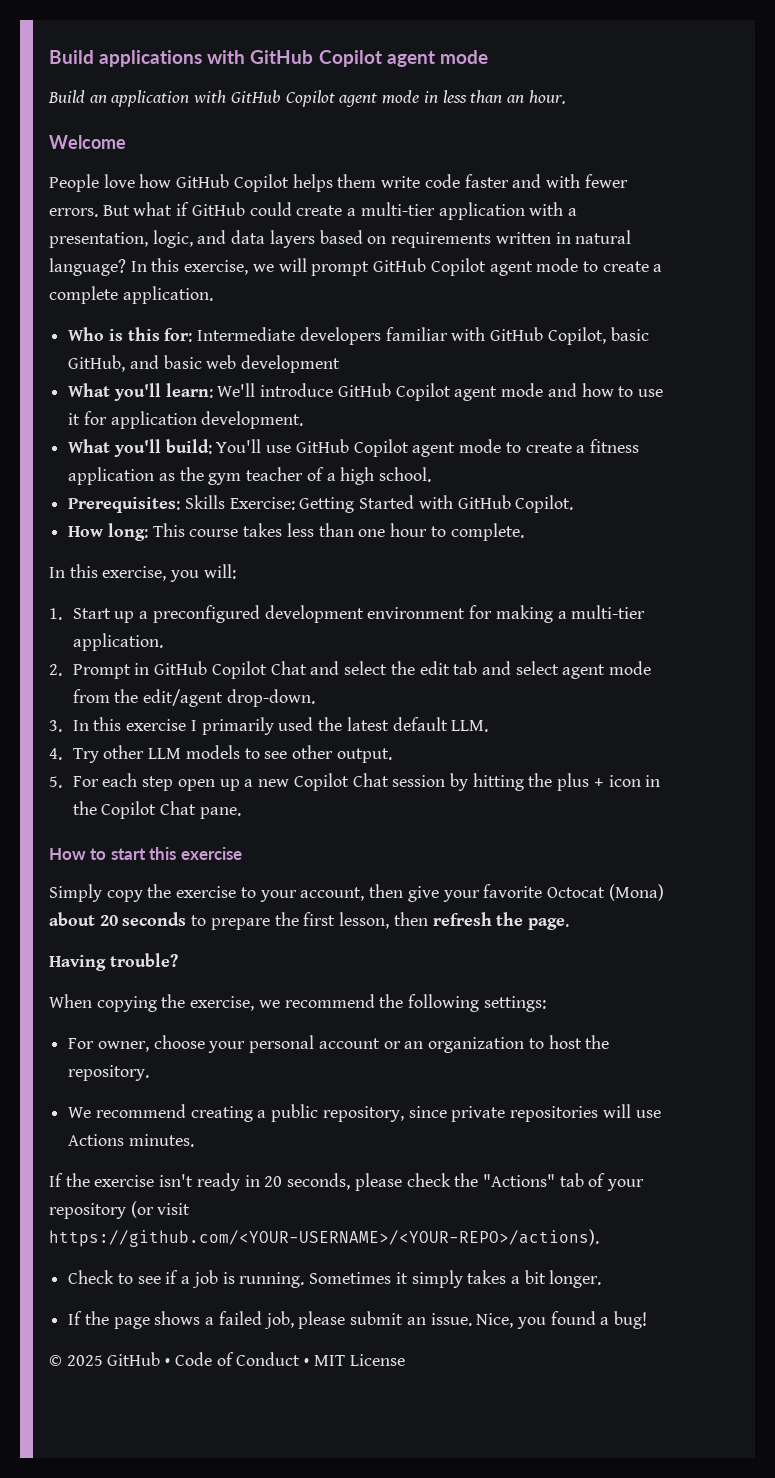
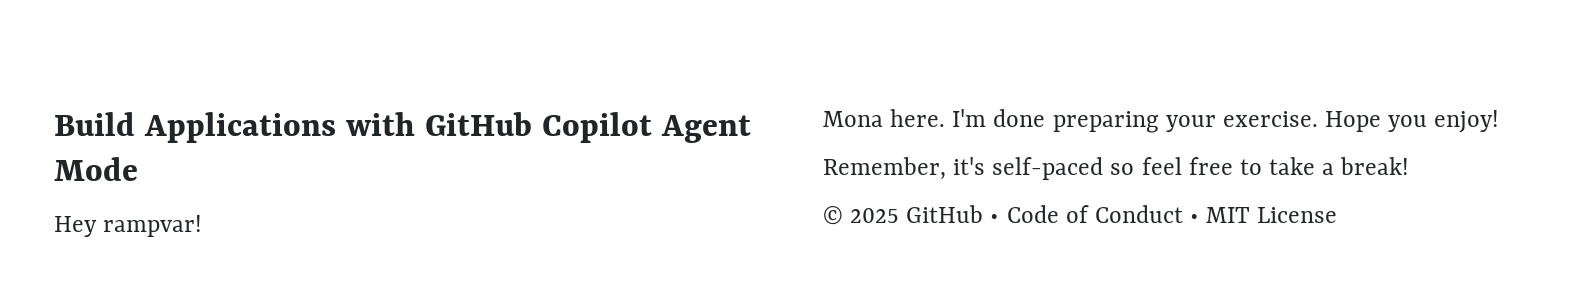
[49,50,488,67] [48,90,566,107] [49,135,126,149] [49,174,628,192] [49,202,577,220] [49,230,632,248] [49,258,663,276] [49,286,213,304] [68,327,649,345] [68,355,341,373] [68,383,663,401] [68,411,304,429] [68,439,639,457] [68,467,432,485] [68,495,574,513] [68,523,524,541] [49,564,236,582] [49,605,646,623] [72,633,163,651] [49,661,652,679] [72,689,315,707] [49,717,489,735] [49,745,392,763] [49,773,661,791] [72,801,241,819] [49,847,242,860] [49,884,664,902] [49,912,569,930] [49,953,178,971] [49,994,546,1012] [68,1035,610,1053] [68,1065,150,1081] [68,1104,661,1122] [68,1134,194,1147] [49,1173,645,1191] [49,1201,191,1219] [49,1229,599,1247] [68,1270,602,1288] [68,1311,648,1329] Build applications with GitHub Copilot agent mode // Build an application with GitHub Copilot agent mode in less than an hour. // Welcome // People love how GitHub Copilot helps them write code faster and with fewer errors. But what if GitHub could create a multi-tier application with a presentation, logic, and data layers based on requirements written in natural language? In this exercise, we will prompt GitHub Copilot agent mode to create a complete application. // Who is this for: Intermediate developers familiar with GitHub Copilot, basic GitHub, and basic web development // What you'll learn: We'll introduce GitHub Copilot agent mode and how to use it for application development. // What you'll build: You'll use GitHub Copilot agent mode to create a fitness application as the gym teacher of a high school. // Prerequisites: Skills Exercise: Getting Started with GitHub Copilot. // How long: This course takes less than one hour to complete. // In this exercise, you will: // 1. Start up a preconfigured development environment for making a multi-tier application. // 2. Prompt in GitHub Copilot Chat and select the edit tab and select agent mode from the edit/agent drop-down. // 3. In this exercise I primarily used the latest default LLM. // 4. Try other LLM models to see other output. // 5. For each step open up a new Copilot Chat session by hitting the plus + icon in the Copilot Chat pane. // How to start this exercise // Simply copy the exercise to your account, then give your favorite Octocat (Mona) about 20 seconds to prepare the first lesson, then refresh the page. // Having trouble? // When copying the exercise, we recommend the following settings: // For owner, choose your personal account or an organization to host the repository. // We recommend creating a public repository, since private repositories will use Actions minutes. // If the exercise isn't ready in 20 seconds, please check the "Actions" tab of your repository (or visit https://github.com/<YOUR-USERNAME>/<YOUR-REPO>/actions). // Check to see if a job is running. Sometimes it simply takes a bit longer. // If the page shows a failed job, please submit an issue. Nice, you found a bug! -> [54,112,751,143] [54,157,138,181] [54,215,203,237] [823,109,1500,133] [823,157,1410,180] Build Applications with GitHub Copilot Agent Mode // Hey rampvar! // Mona here. I'm done preparing your exercise. Hope you enjoy! // Remember, it's self-paced so feel free to take a break!

